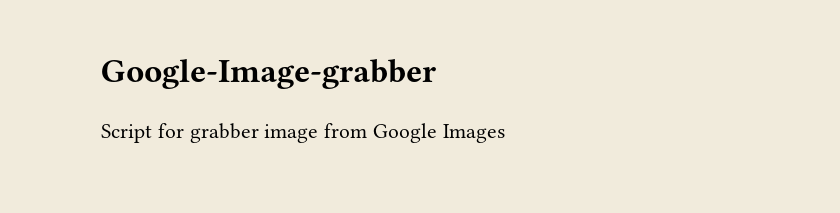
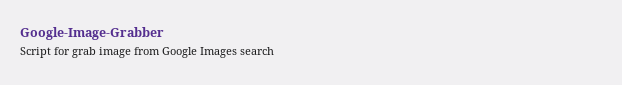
[101,59,436,89] Google-Image-grabber -> [20,27,164,40] Google-Image-Grabber
[189,123,259,143] grabber -> [72,47,96,58] grab
(505, 133) none -> [240,47,274,55] search

